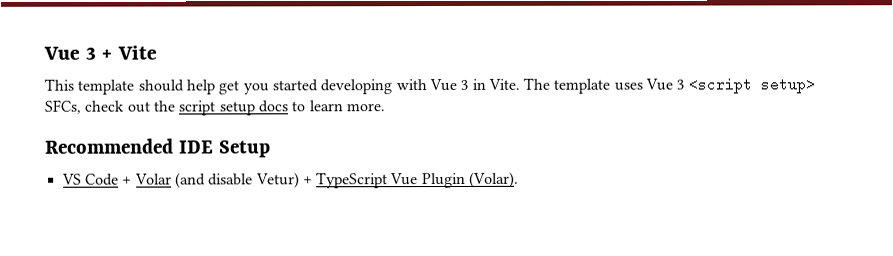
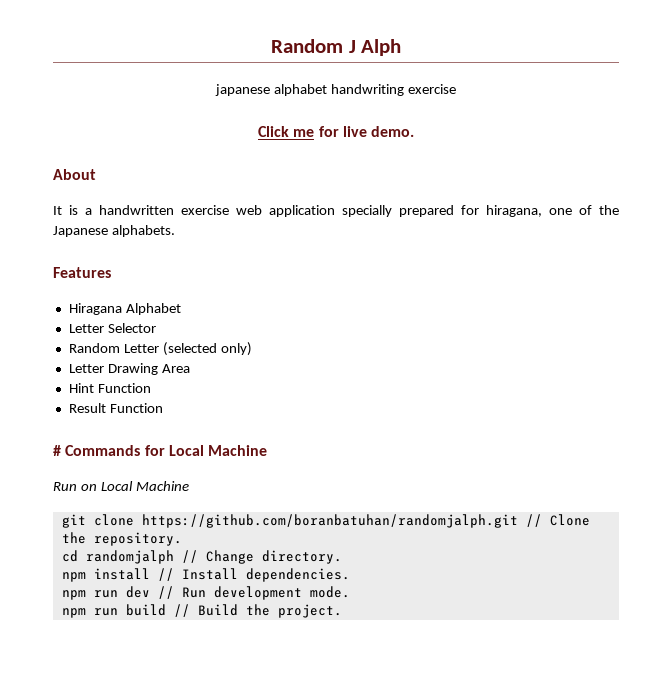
[43,45,157,60] [44,77,815,95] [44,99,385,116] [45,138,271,158] [61,171,520,189] Vue 3 + Vite // This template should help get you started developing with Vue 3 in Vite. The template uses Vue 3 <script setup> SFCs, check out the script setup docs to learn more. // Recommended IDE Setup // VS Code + Volar (and disable Vetur) + TypeScript Vue Plugin (Volar). -> [270,39,402,56] [215,84,456,96] [257,126,415,137] [53,169,96,180] [53,205,619,217] [53,225,175,237] [53,267,111,278] [68,303,181,315] [68,323,156,333] [68,342,252,356] [68,363,190,375] [68,383,151,393] [68,403,163,413] [53,445,268,456] [53,481,189,491] [61,514,590,528] [61,532,182,546] [61,550,342,564] [61,568,350,582] [61,586,350,600] [61,604,342,618] Random J Alph // japanese alphabet handwriting exercise // Click me for live demo. // About // It is a handwritten exercise web application specially prepared for hiragana, one of the Japanese alphabets. // Features // Hiragana Alphabet // Letter Selector // Random Letter (selected only) // Letter Drawing Area // Hint Function // Result Function // # Commands for Local Machine // Run on Local Machine // git clone https://github.com/boranbatuhan/randomjalph.git // Clone the repository. // cd randomjalph // Change directory. // npm install // Install dependencies. // npm run dev // Run development mode. // npm run build // Build the project.

